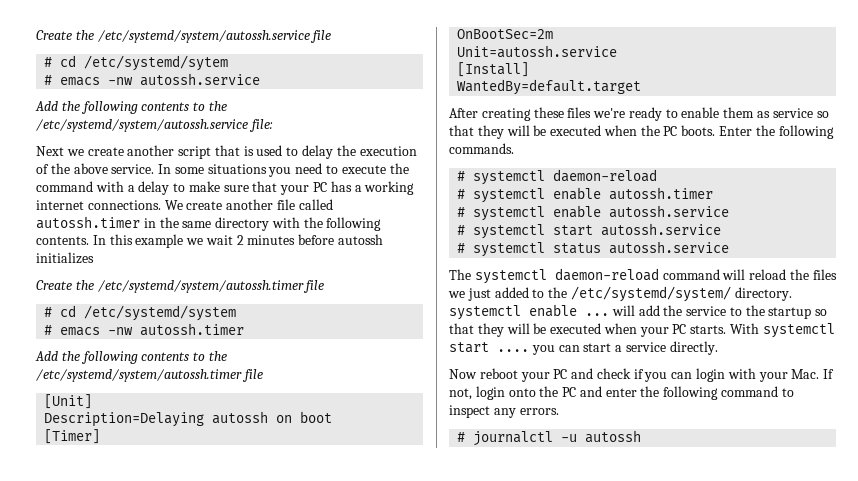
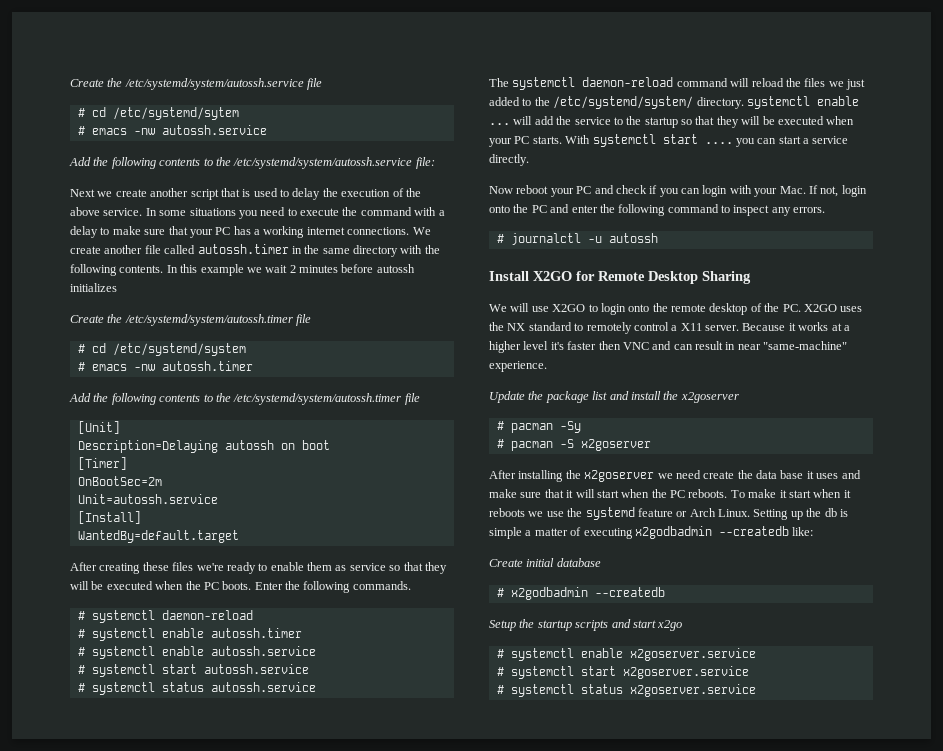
(642, 436) none -> [489,271,751,284] [489,303,863,315] [489,322,850,334] [489,341,848,353] [489,361,547,372] [489,391,739,403] [496,421,581,433] [496,439,651,451] [489,470,861,482] [489,489,851,498] [489,507,848,520] [489,526,814,539] [489,558,601,567] [496,587,665,600] [489,619,683,631] [496,648,756,661] [496,666,749,679] [496,684,756,697] // Install X2GO for Remote Desktop Sharing // We will use X2GO to login onto the remote desktop of the PC. X2GO uses the NX standard to remotely control a X11 server. Because it works at a higher level it's faster then VNC and can result in near "same-machine" experience. // Update the package list and install the x2goserver // # pacman -Sy // # pacman -S x2goserver // After installing the x2goserver we need create the data base it uses and make sure that it will start when the PC reboots. To make it start when it reboots we use the systemd feature or Arch Linux. Setting up the db is simple a matter of executing x2godbadmin --createdb like: // Create initial database // # x2godbadmin --createdb // Setup the startup scripts and start x2go // # systemctl enable x2goserver.service // # systemctl start x2goserver.service // # systemctl status x2goserver.service

